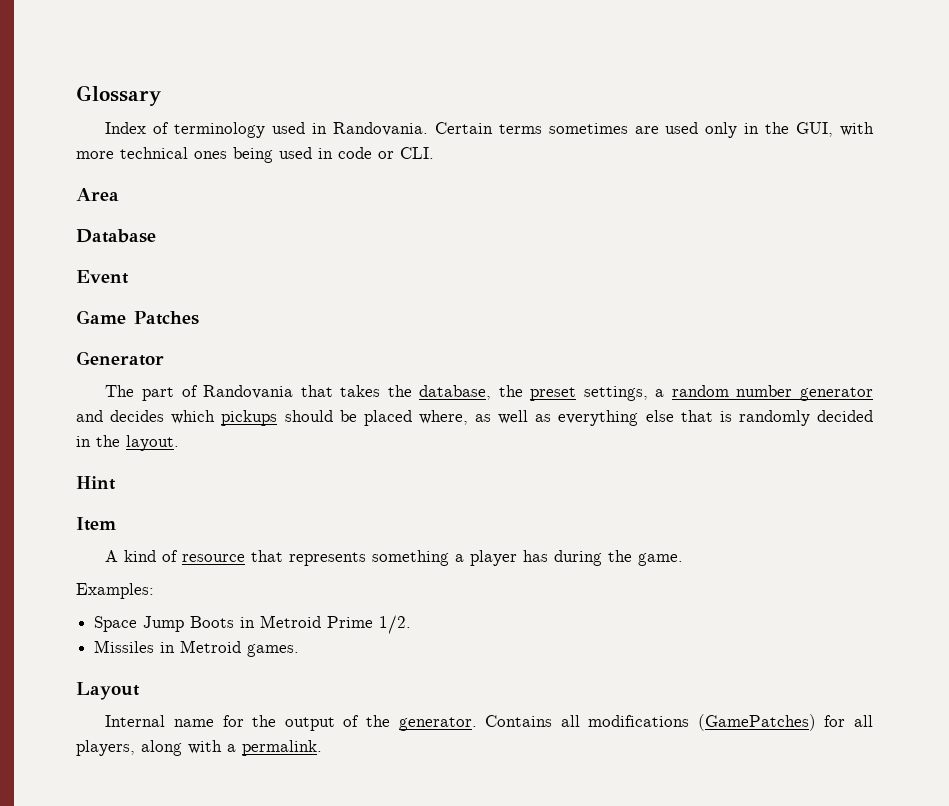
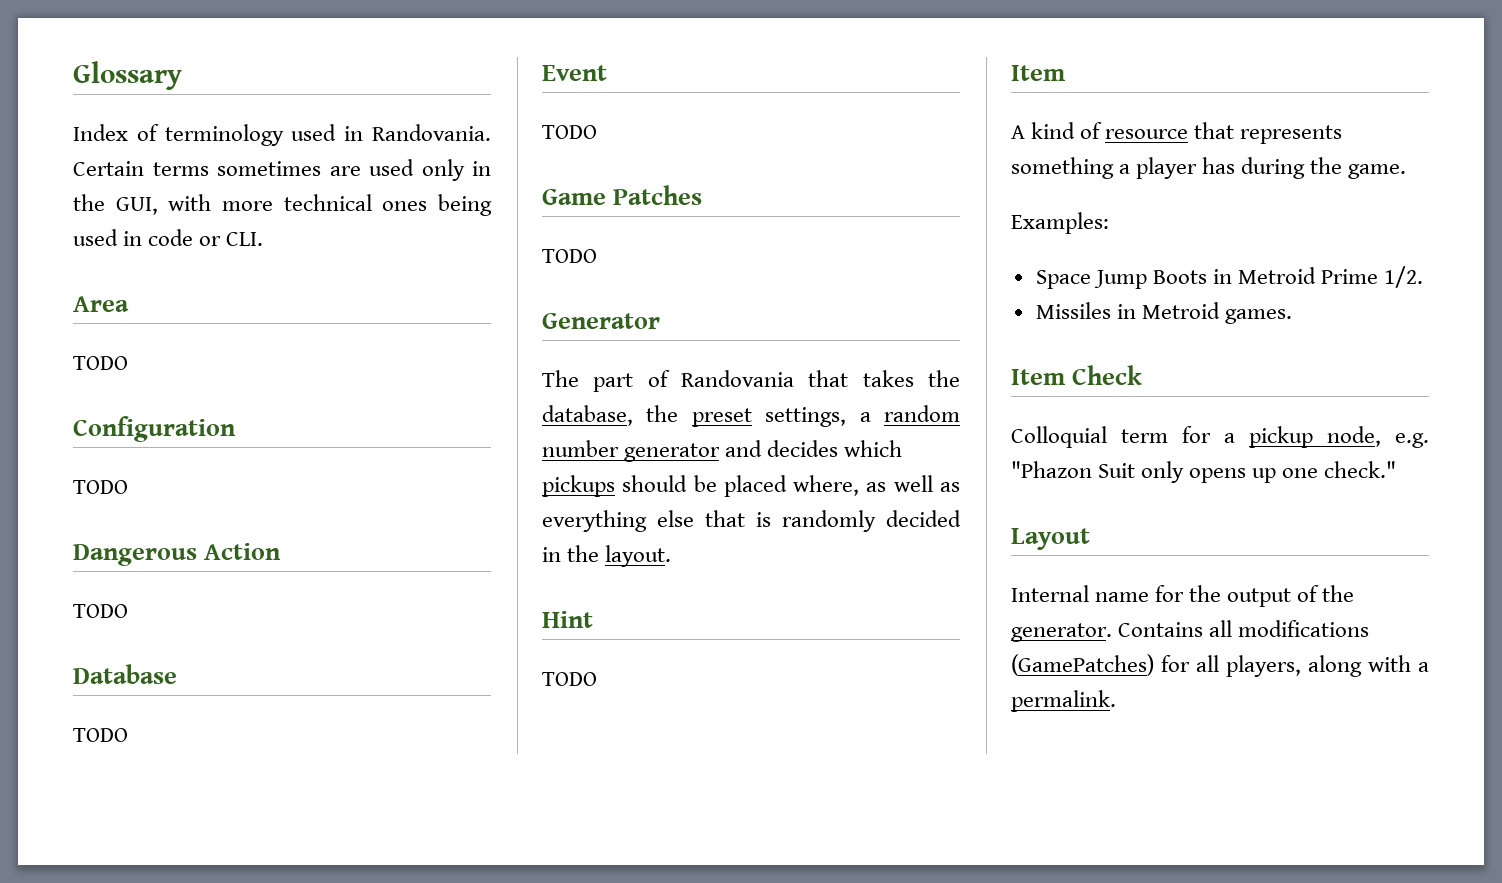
(119, 194) none -> [73,356,128,370] [73,416,236,442] [73,480,128,494] [73,543,282,566] [73,604,128,618] // TODO // Configuration // TODO // Dangerous Action // TODO
(156, 236) none -> [73,728,128,742] // TODO
(129, 277) none -> [542,125,597,139] // TODO
(199, 318) none -> [542,249,597,263] // TODO
(116, 483) none -> [542,672,597,686] // TODO
(300, 650) none -> [1011,365,1143,385] [1011,426,1429,448] [1011,461,1397,483] // Item Check // Colloquial term for a pickup node, e.g. "Phazon Suit only opens up one check."

